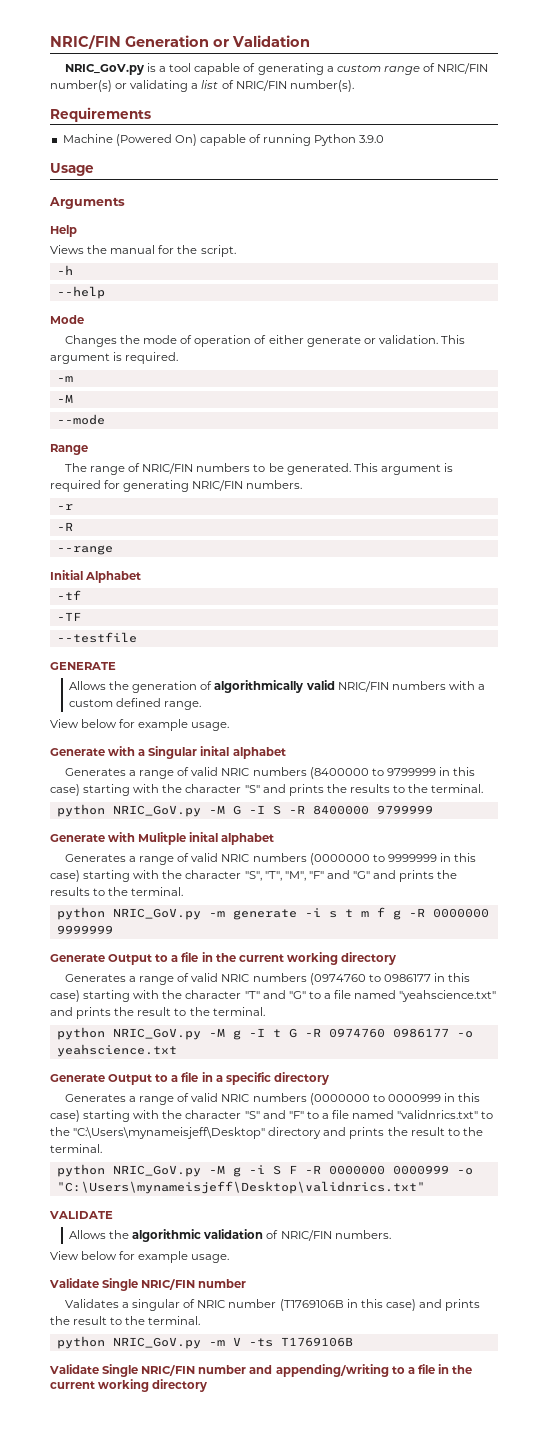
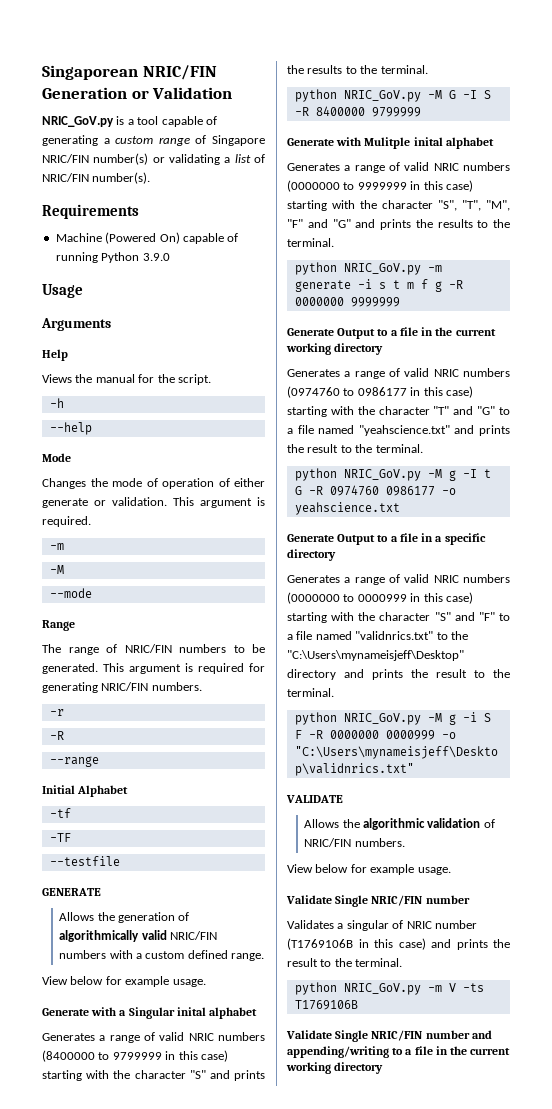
(50, 42) none -> [42,65,138,80] Singaporean
(436, 67) none -> [211,135,265,146] Singapore

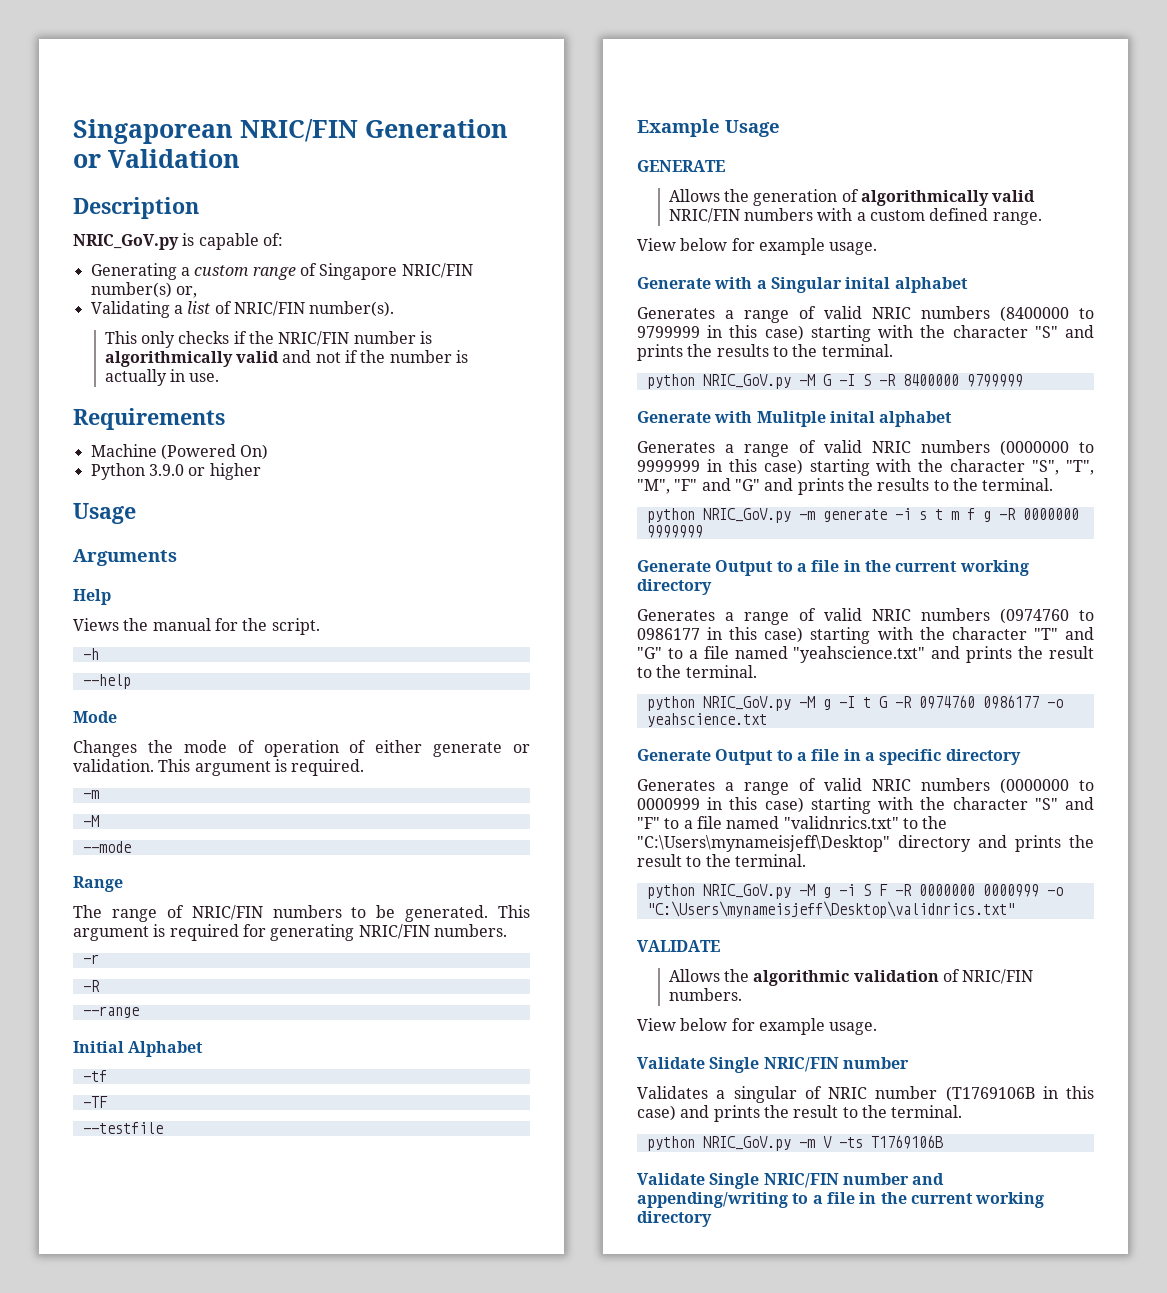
(233, 93) none -> [73,197,199,219] // Description
[127,116,217,127] [42,135,98,146] a tool capable of generating -> [198,233,283,250] [90,263,177,280] capable of: // Generating
[152,154,220,165] or validating -> [175,286,197,298] [90,301,170,318] or, // Validating
(151, 178) none -> [104,331,433,348] [104,350,469,367] [104,369,220,386] // This only checks if the NRIC/FIN number is algorithmically valid and not if the number is actually in use.
[182,233,239,244] [55,252,98,263] capable of running -> (269, 452) //
(170, 257) none -> [188,463,261,480] or higher
(120, 861) none -> [637,119,780,137] // Example Usage

